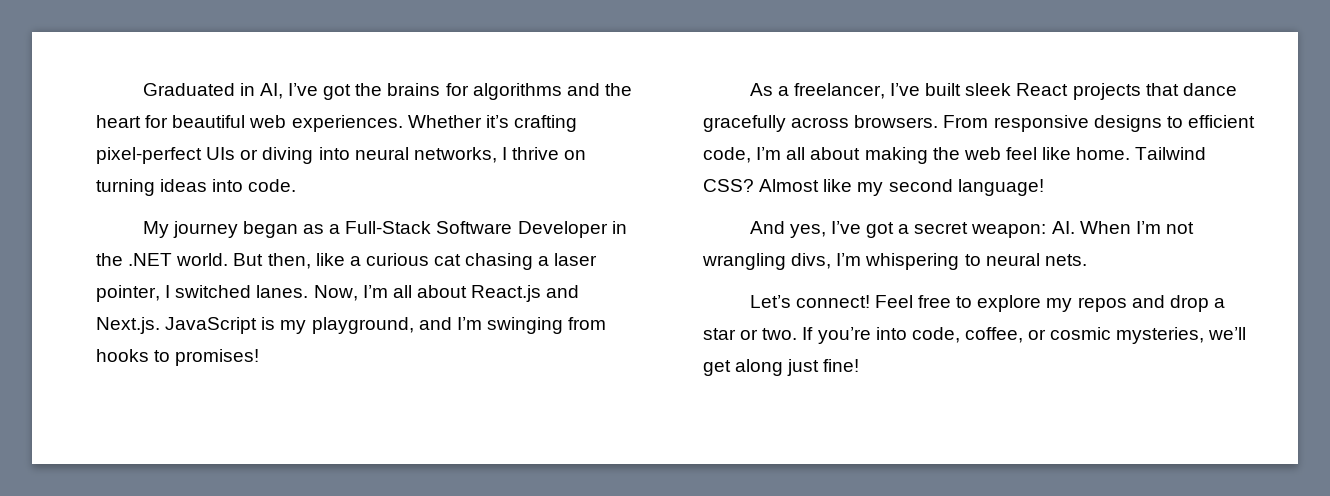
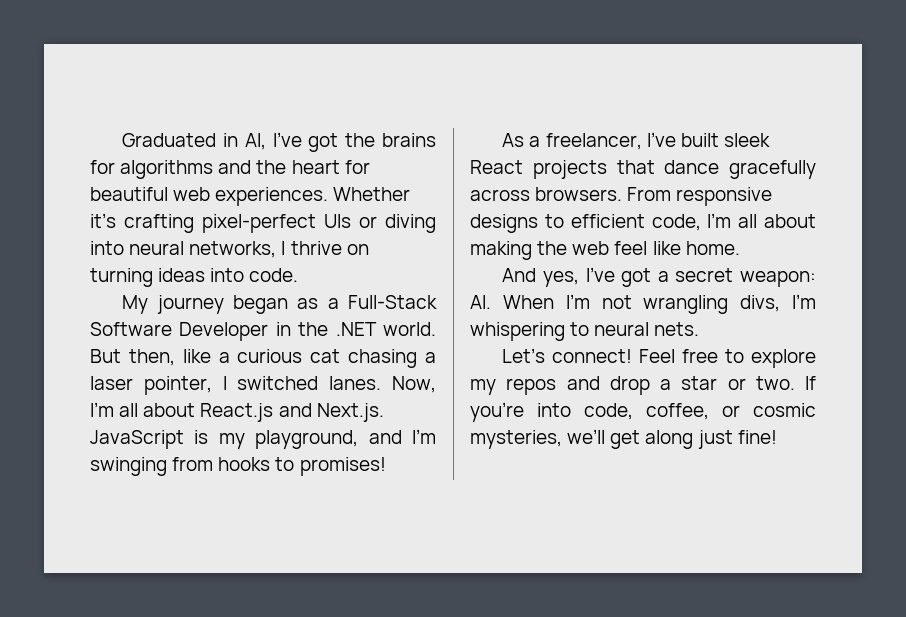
[1135,147,1207,160] [703,179,1044,196] Tailwind CSS? Almost like my second language! -> (740, 248) none

